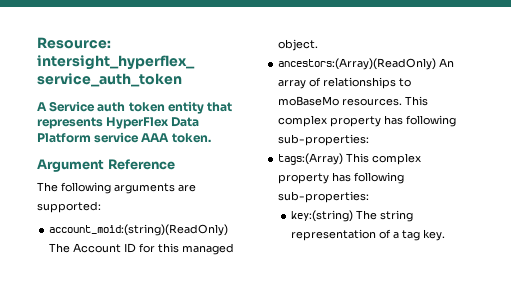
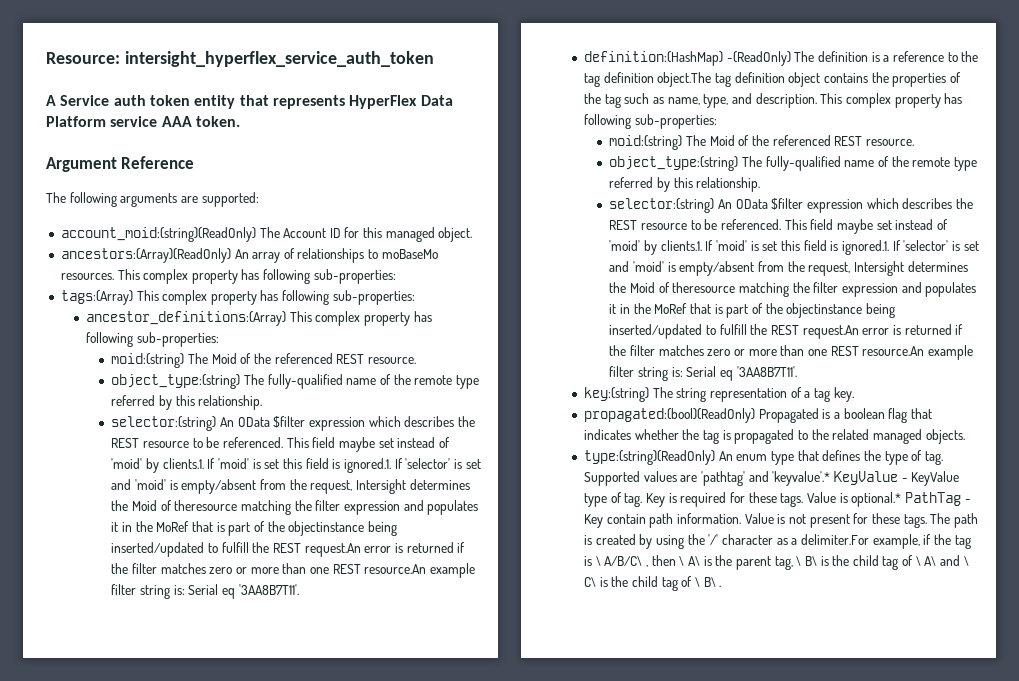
(370, 197) none -> [86,311,432,326] [86,332,219,347] [111,353,417,368] [111,374,480,389] [111,395,263,410] [111,416,476,431] [111,437,450,452] [111,458,481,473] [111,479,470,494] [111,500,479,515] [111,521,397,536] [111,542,466,557] [111,563,475,578] [111,584,299,599] [584,51,979,66] [584,72,961,87] [584,93,963,108] [584,114,717,129] [609,135,915,150] [609,156,978,171] [609,177,761,192] [609,198,974,213] [609,219,948,234] [609,240,979,255] [609,261,968,276] [609,282,977,297] [609,303,895,318] [609,324,964,339] [609,345,973,360] [609,366,797,381] // ancestor_definitions:(Array) This complex property has following sub-properties: // moid:(string) The Moid of the referenced REST resource. // object_type:(string) The fully-qualified name of the remote type referred by this relationship. // selector:(string) An OData $filter expression which describes the REST resource to be referenced. This field maybe set instead of 'moid' by clients.1. If 'moid' is set this field is ignored.1. If 'selector' is set and 'moid' is empty/absent from the request, Intersight determines the Moid of theresource matching the filter expression and populates it in the MoRef that is part of the objectinstance being inserted/updated to fulfill the REST request.An error is returned if the filter matches zero or more than one REST resource.An example filter string is: Serial eq '3AA8B7T11'. // definition:(HashMap) -(ReadOnly) The definition is a reference to the tag definition object.The tag definition object contains the properties of the tag such as name, type, and description. This complex property has following sub-properties: // moid:(string) The Moid of the referenced REST resource. // object_type:(string) The fully-qualified name of the remote type referred by this relationship. // selector:(string) An OData $filter expression which describes the REST resource to be referenced. This field maybe set instead of 'moid' by clients.1. If 'moid' is set this field is ignored.1. If 'selector' is set and 'moid' is empty/absent from the request, Intersight determines the Moid of theresource matching the filter expression and populates it in the MoRef that is part of the objectinstance being inserted/updated to fulfill the REST request.An error is returned if the filter matches zero or more than one REST resource.An example filter string is: Serial eq '3AA8B7T11'.
(445, 235) none -> [584,408,933,423] [584,429,965,444] [584,450,943,465] [584,471,960,486] [584,492,971,507] [584,513,978,528] [584,534,971,549] [584,555,969,570] [584,576,722,591] // propagated:(bool)(ReadOnly) Propagated is a boolean flag that indicates whether the tag is propagated to the related managed objects. // type:(string)(ReadOnly) An enum type that defines the type of tag. Supported values are 'pathtag' and 'keyvalue'.* KeyValue - KeyValue type of tag. Key is required for these tags. Value is optional.* PathTag - Key contain path information. Value is not present for these tags. The path is created by using the '/' character as a delimiter.For example, if the tag is \ A/B/C\ , then \ A\ is the parent tag, \ B\ is the child tag of \ A\ and \ C\ is the child tag of \ B\ .

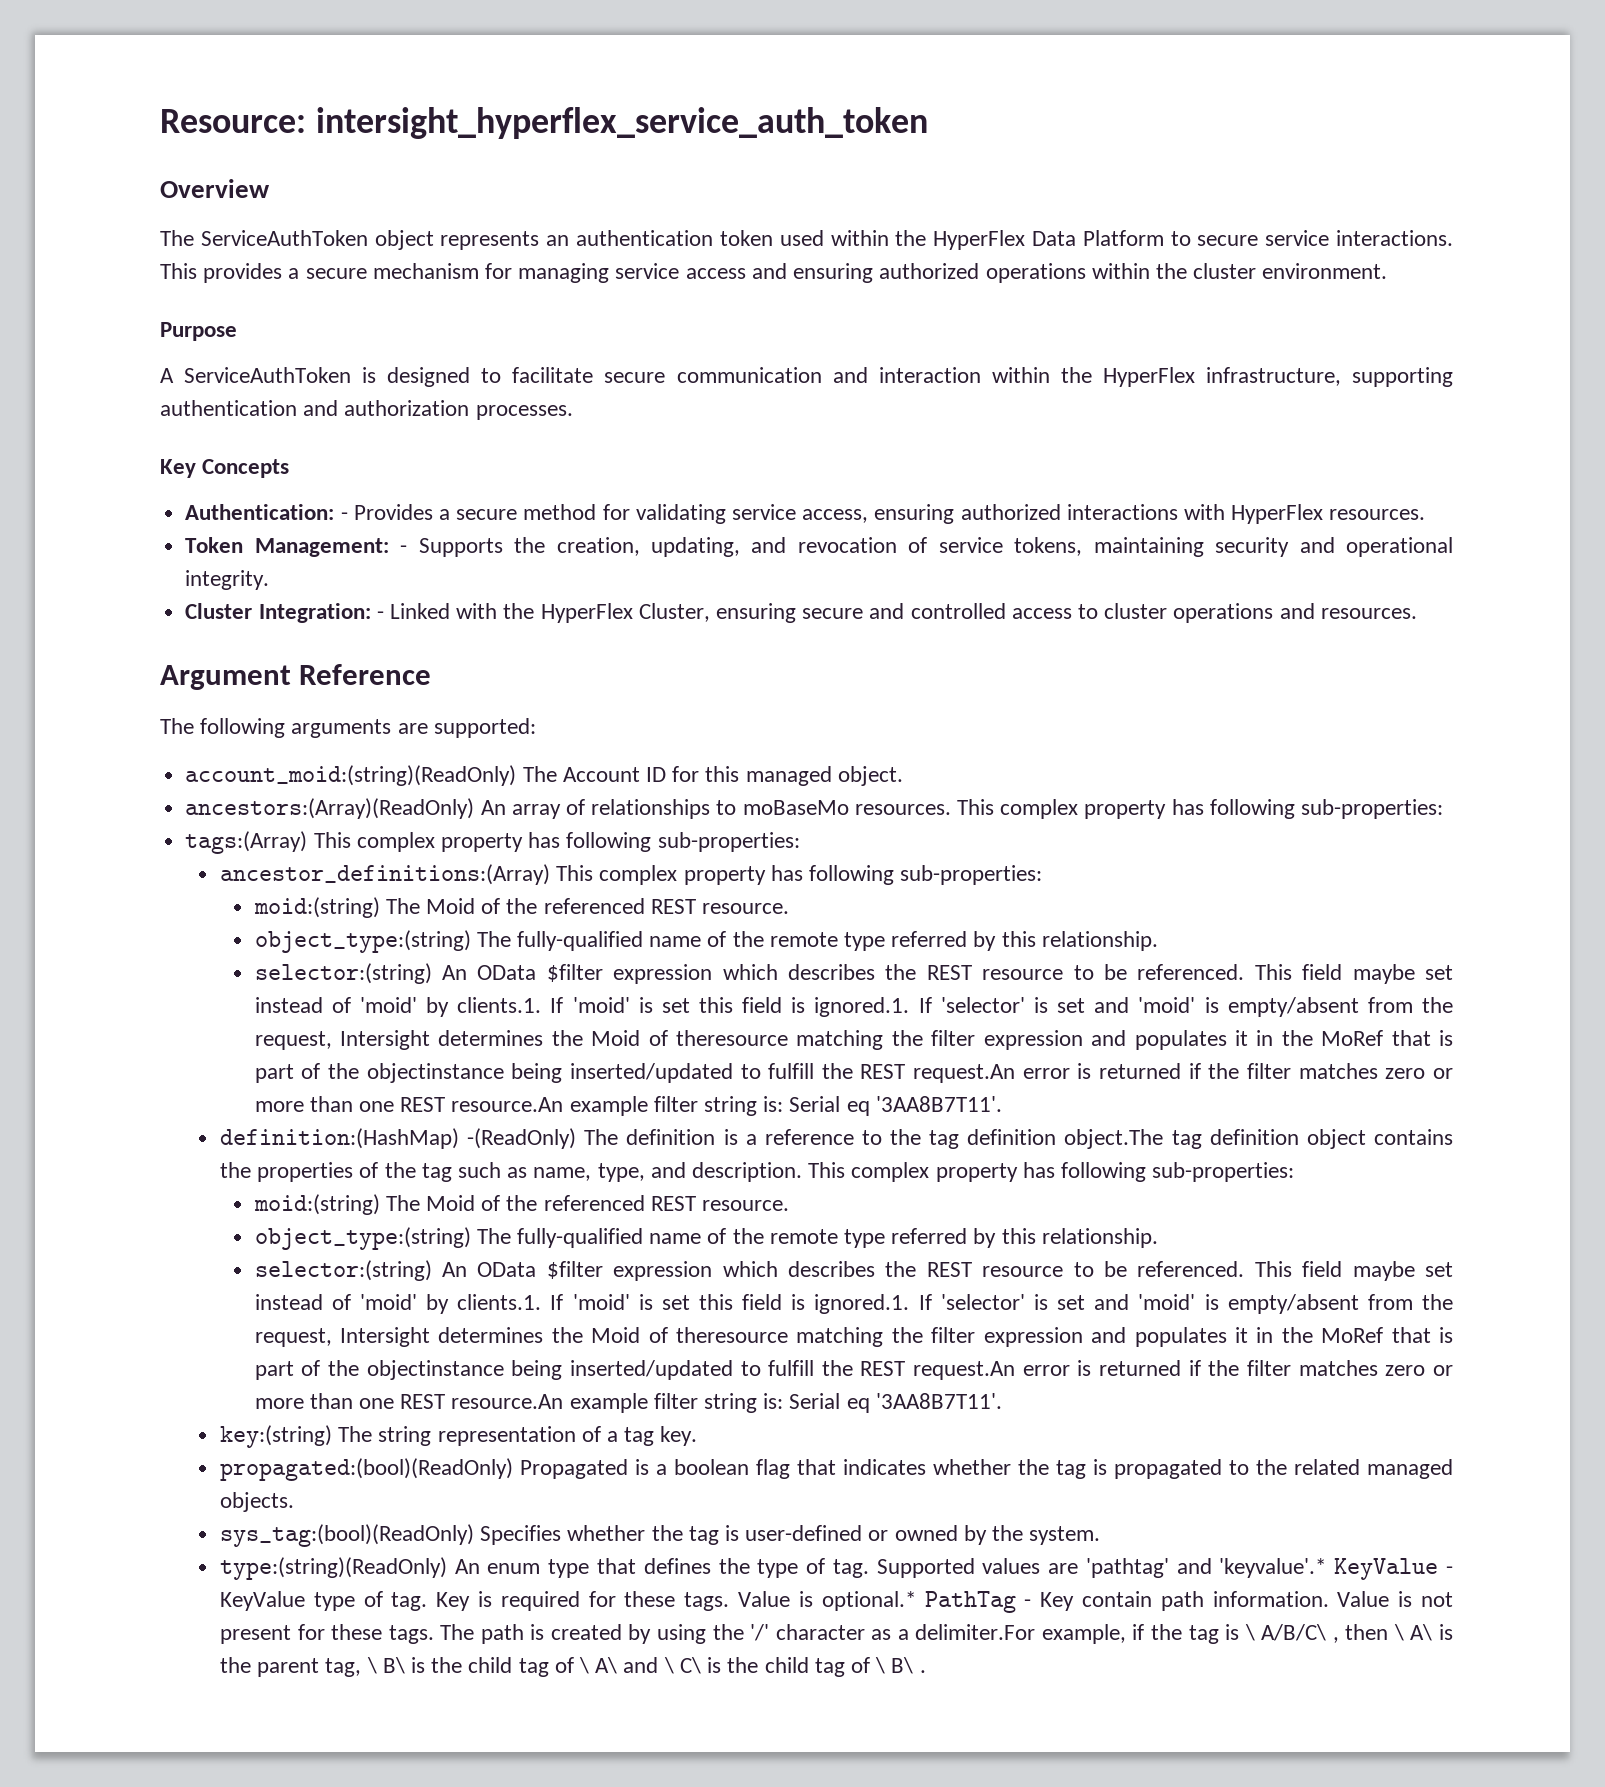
[46,95,453,109] [46,116,240,127] A Service auth token entity that represents HyperFlex Data Platform service AAA token. -> [160,179,270,198] [160,230,1453,250] [160,263,1388,283] [160,322,237,341] [160,367,1453,387] [160,400,573,420] [160,459,290,478] [185,504,1426,524] [185,537,1454,557] [185,570,270,590] [185,603,1417,623] Overview // The ServiceAuthToken object represents an authentication token used within the HyperFlex Data Platform to secure service interactions. This provides a secure mechanism for managing service access and ensuring authorized operations within the cluster environment. // Purpose // A ServiceAuthToken is designed to facilitate secure communication and interaction within the HyperFlex infrastructure, supporting authentication and authorization processes. // Key Concepts // Authentication: - Provides a secure method for validating service access, ensuring authorized interactions with HyperFlex resources. // Token Management: - Supports the creation, updating, and revocation of service tokens, maintaining security and operational integrity. // Cluster Integration: - Linked with the HyperFlex Cluster, ensuring secure and controlled access to cluster operations and resources.
(965, 436) none -> [219,1524,1101,1547] // sys_tag:(bool)(ReadOnly) Specifies whether the tag is user-defined or owned by the system.

